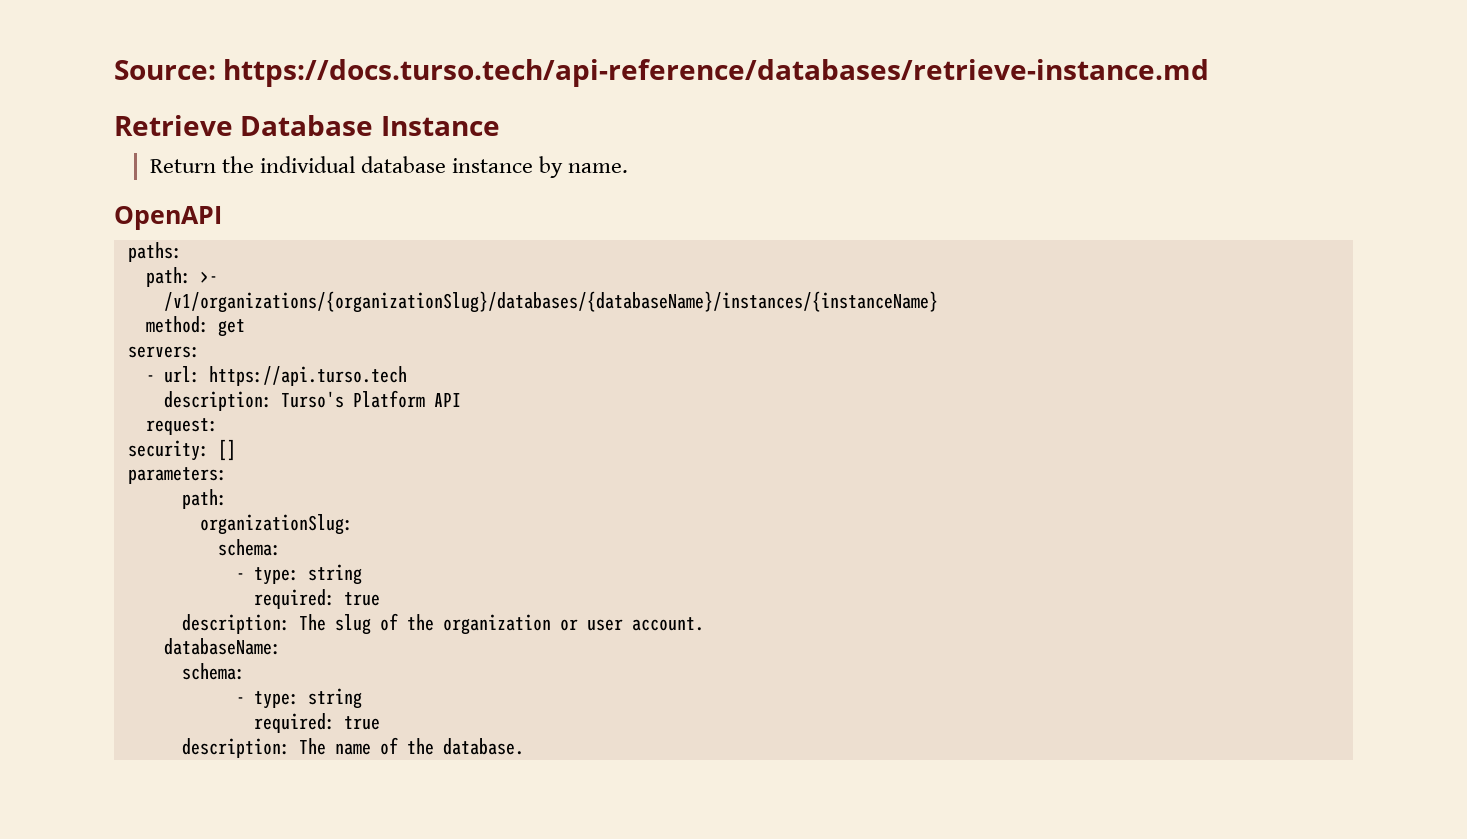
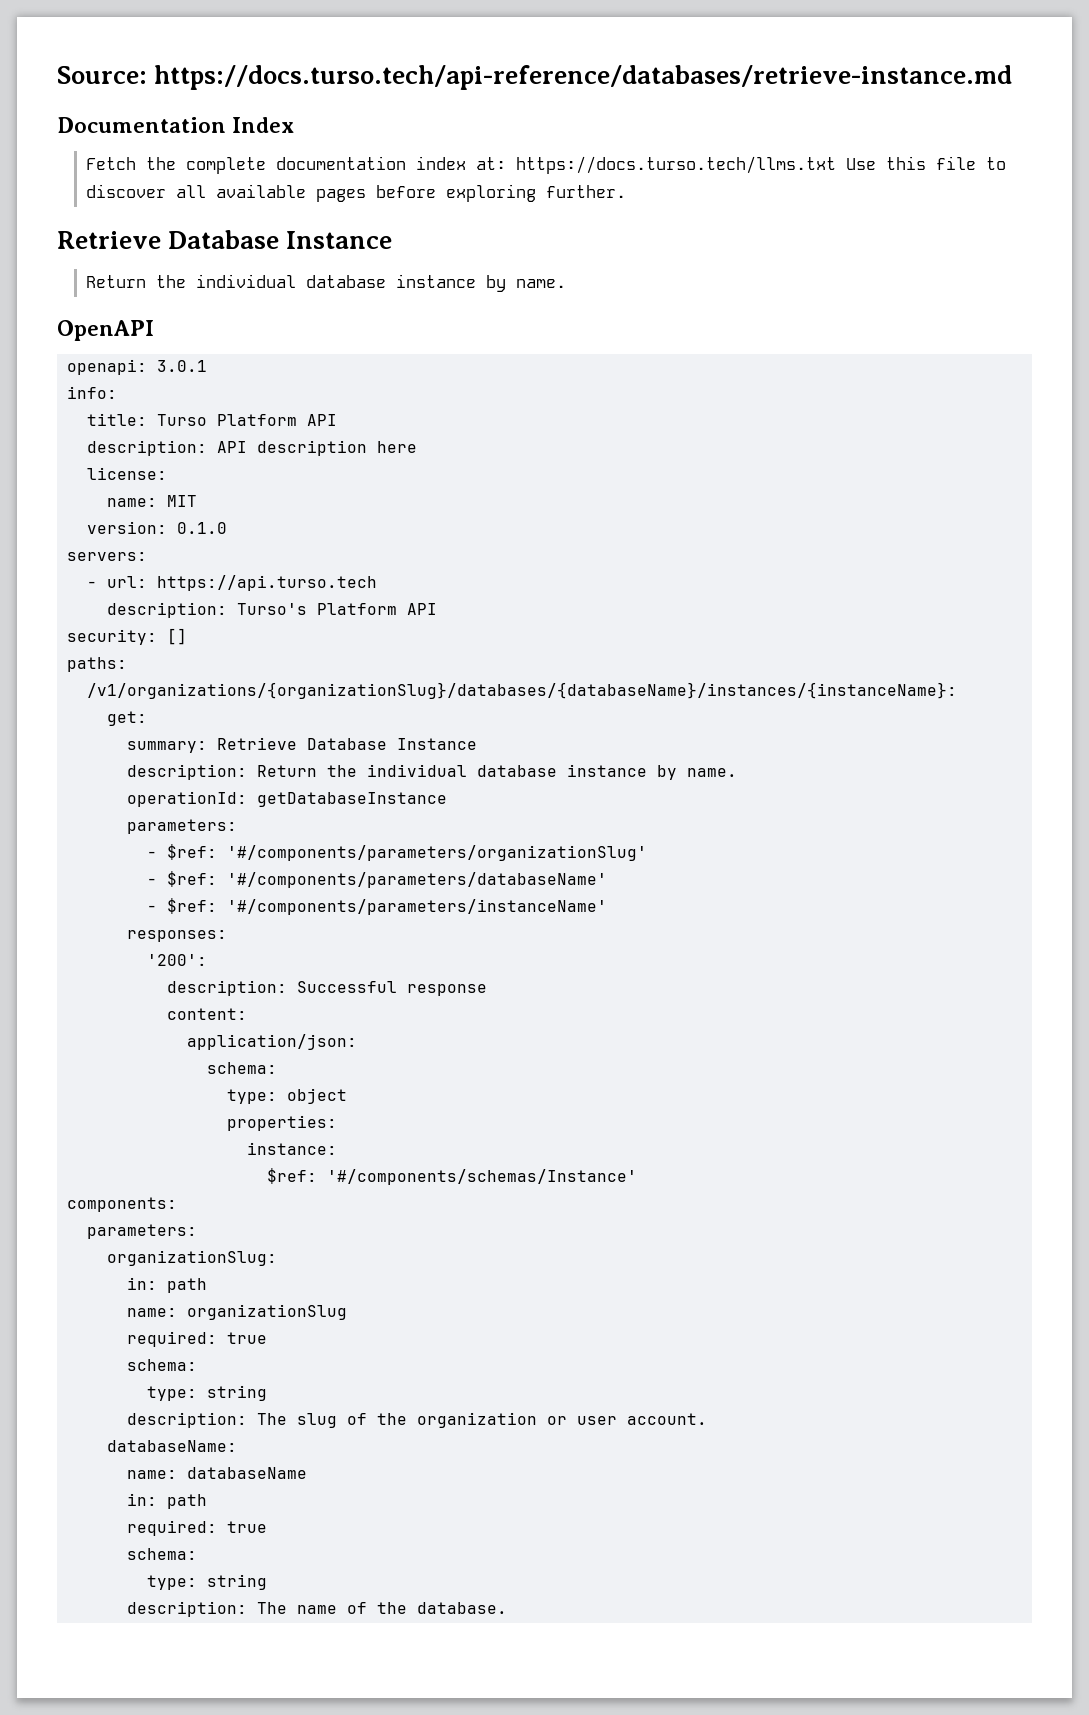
(1210, 73) none -> [57,117,295,133] [85,156,1006,174] [85,184,626,202] // Documentation Index // Fetch the complete documentation index at: https://docs.turso.tech/llms.txt Use this file to discover all available pages before exploring further.
[127,242,182,262] [145,267,218,287] [163,291,938,313] [145,316,245,337] paths: // path: >- // /v1/organizations/{organizationSlug}/databases/{databaseName}/instances/{instanceName} // method: get -> [66,359,207,375] [66,386,117,399] [86,413,337,426] [86,440,417,456] [86,467,167,480] [106,495,197,507] [86,521,227,534] openapi: 3.0.1 // info: // title: Turso Platform API // description: API description here // license: // name: MIT // version: 0.1.0
[145,418,218,435] // request: -> (437, 609) none
[127,467,227,484] [181,489,227,509] [199,514,353,535] [217,539,281,556] [235,564,362,585] [253,589,380,609] parameters: // path: // organizationSlug: // schema: // - type: string // required: true -> [66,657,127,672] [86,682,957,699] [106,711,147,726] [126,737,477,753] [126,764,737,780] [126,791,447,807] [126,819,237,834] [146,844,647,861] [146,871,607,888] [146,898,607,915] [126,930,227,942] [146,954,207,966] [166,980,487,996] [166,1008,247,1020] [186,1034,357,1050] [206,1062,277,1074] [226,1088,347,1104] [226,1115,337,1131] [246,1142,337,1155] [266,1168,637,1185] [66,1197,177,1212] [86,1224,197,1239] [106,1250,277,1266] [126,1277,207,1293] [126,1304,347,1320] [126,1331,267,1347] [126,1359,197,1371] [146,1385,267,1401] paths: // /v1/organizations/{organizationSlug}/databases/{databaseName}/instances/{instanceName}: // get: // summary: Retrieve Database Instance // description: Return the individual database instance by name. // operationId: getDatabaseInstance // parameters: // - $ref: '#/components/parameters/organizationSlug' // - $ref: '#/components/parameters/databaseName' // - $ref: '#/components/parameters/instanceName' // responses: // '200': // description: Successful response // content: // application/json: // schema: // type: object // properties: // instance: // $ref: '#/components/schemas/Instance' // components: // parameters: // organizationSlug: // in: path // name: organizationSlug // required: true // schema: // type: string
[181,663,245,680] [235,688,362,709] [253,713,380,733] schema: // - type: string // required: true -> [126,1467,307,1479] [126,1493,207,1509] [126,1520,267,1536] [126,1548,197,1560] [146,1574,267,1590] name: databaseName // in: path // required: true // schema: // type: string

